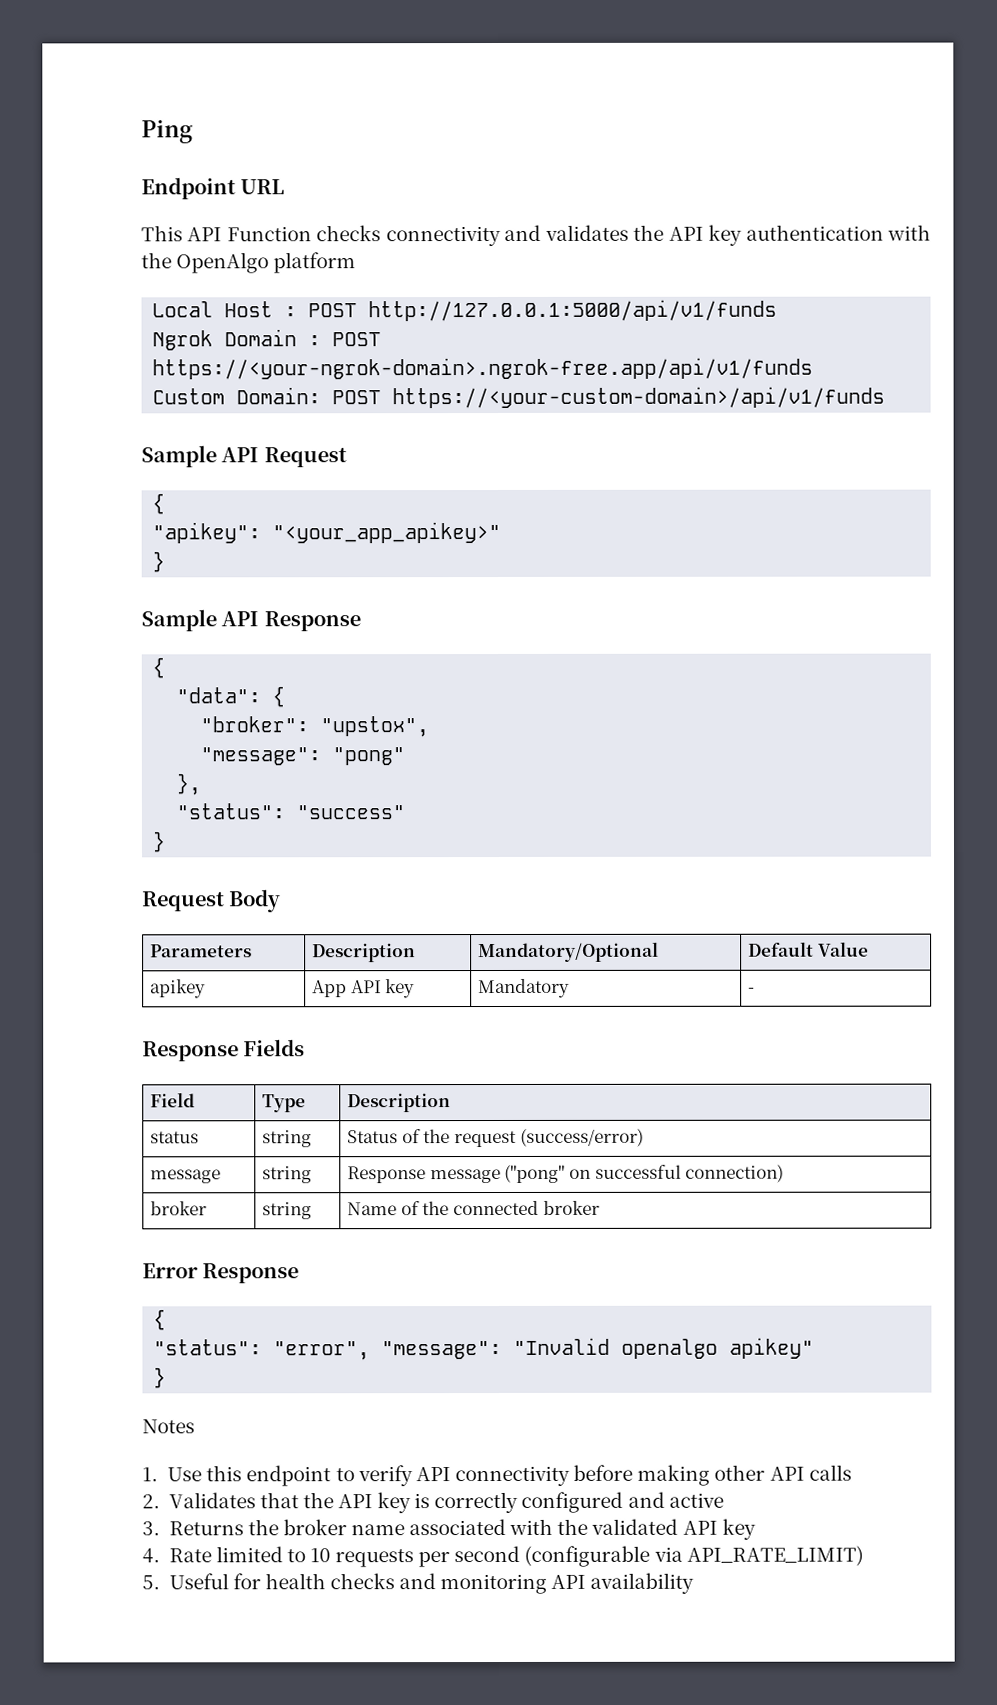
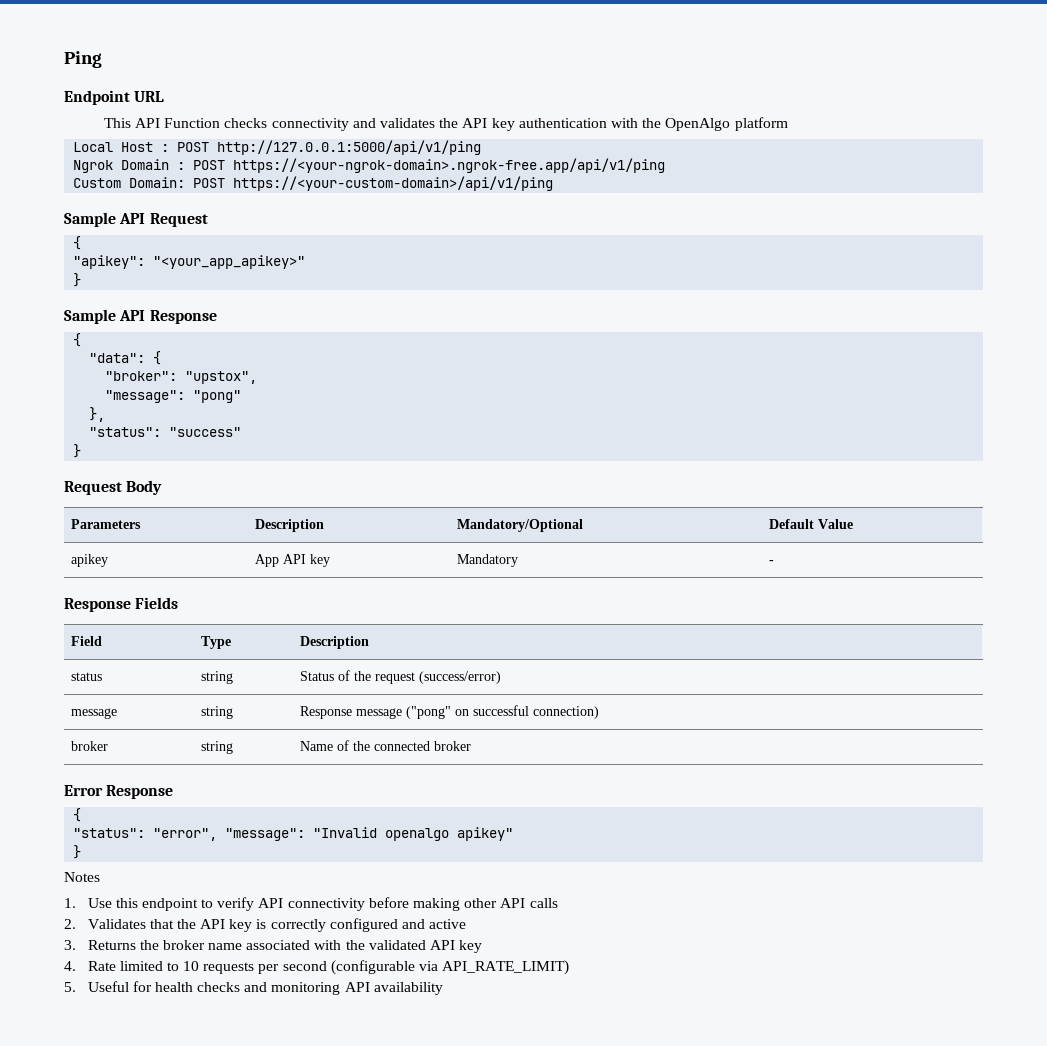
[368,299,778,322] http://127.0.0.1:5000/api/v1/funds -> [217,140,482,155] http://127.0.0.1:5000/api/v1/ping
[152,357,814,380] https://<your-ngrok-domain>.ngrok-free.app/api/v1/funds -> [233,158,666,173] https://<your-ngrok-domain>.ngrok-free.app/api/v1/ping
[392,386,886,409] https://<your-custom-domain>/api/v1/funds -> [233,176,554,191] https://<your-custom-domain>/api/v1/ping

